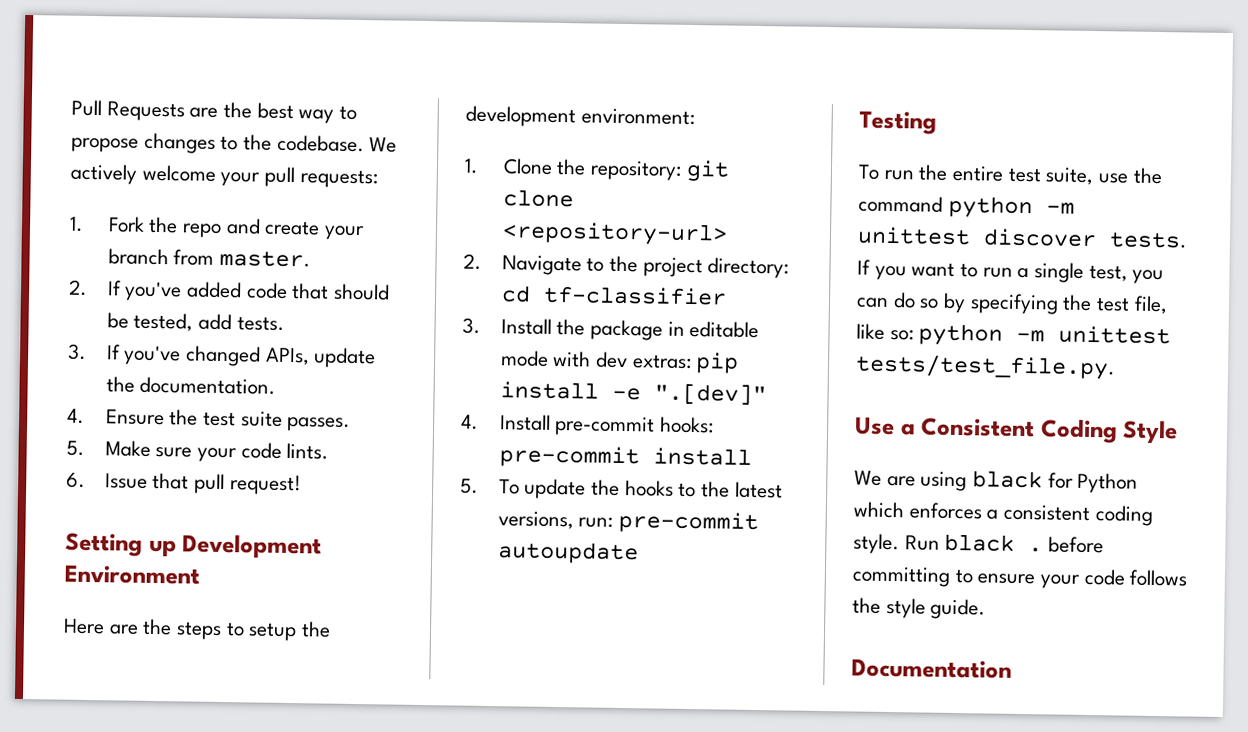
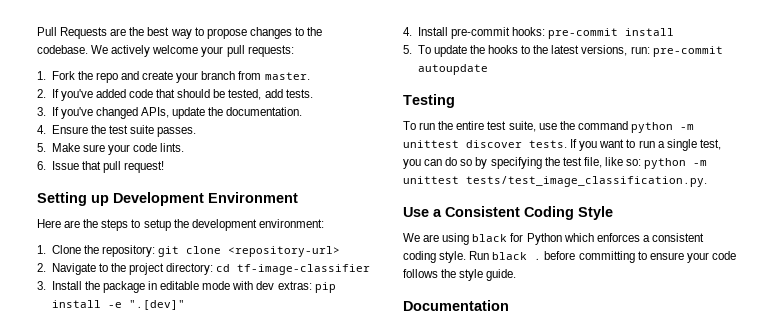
[542,285,727,306] tf-classifier -> [237,264,371,275] tf-image-classifier
[855,354,1116,380] tests/test_file.py. -> [466,176,707,187] tests/test_image_classification.py.

